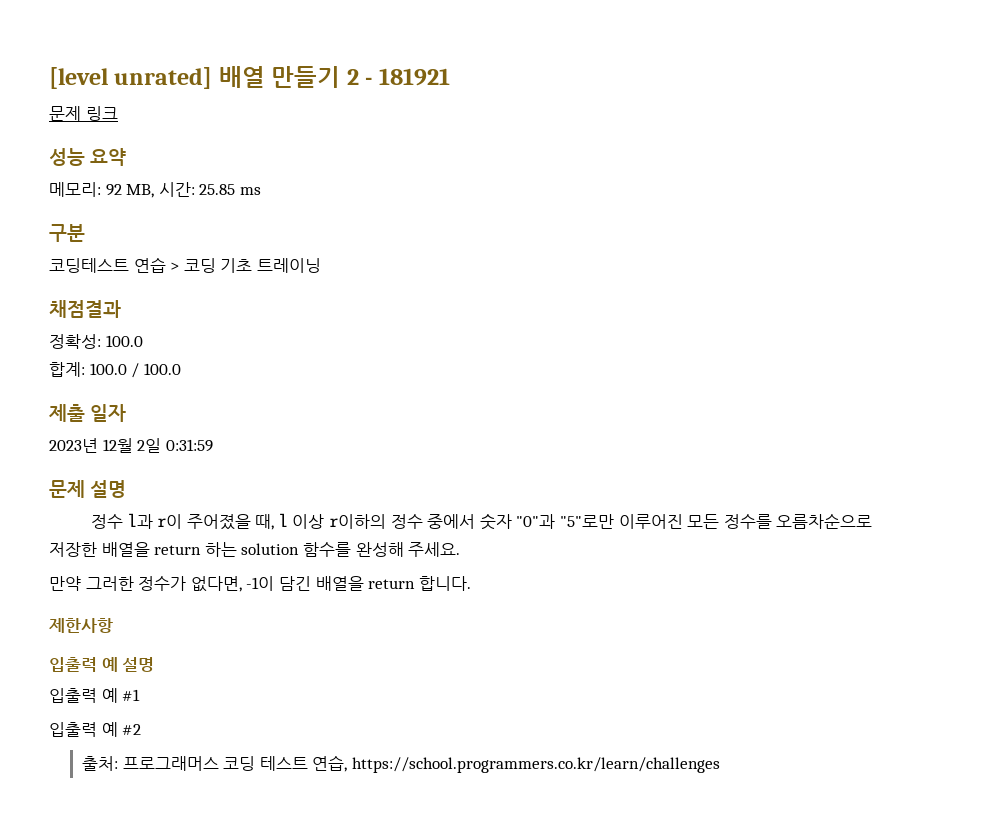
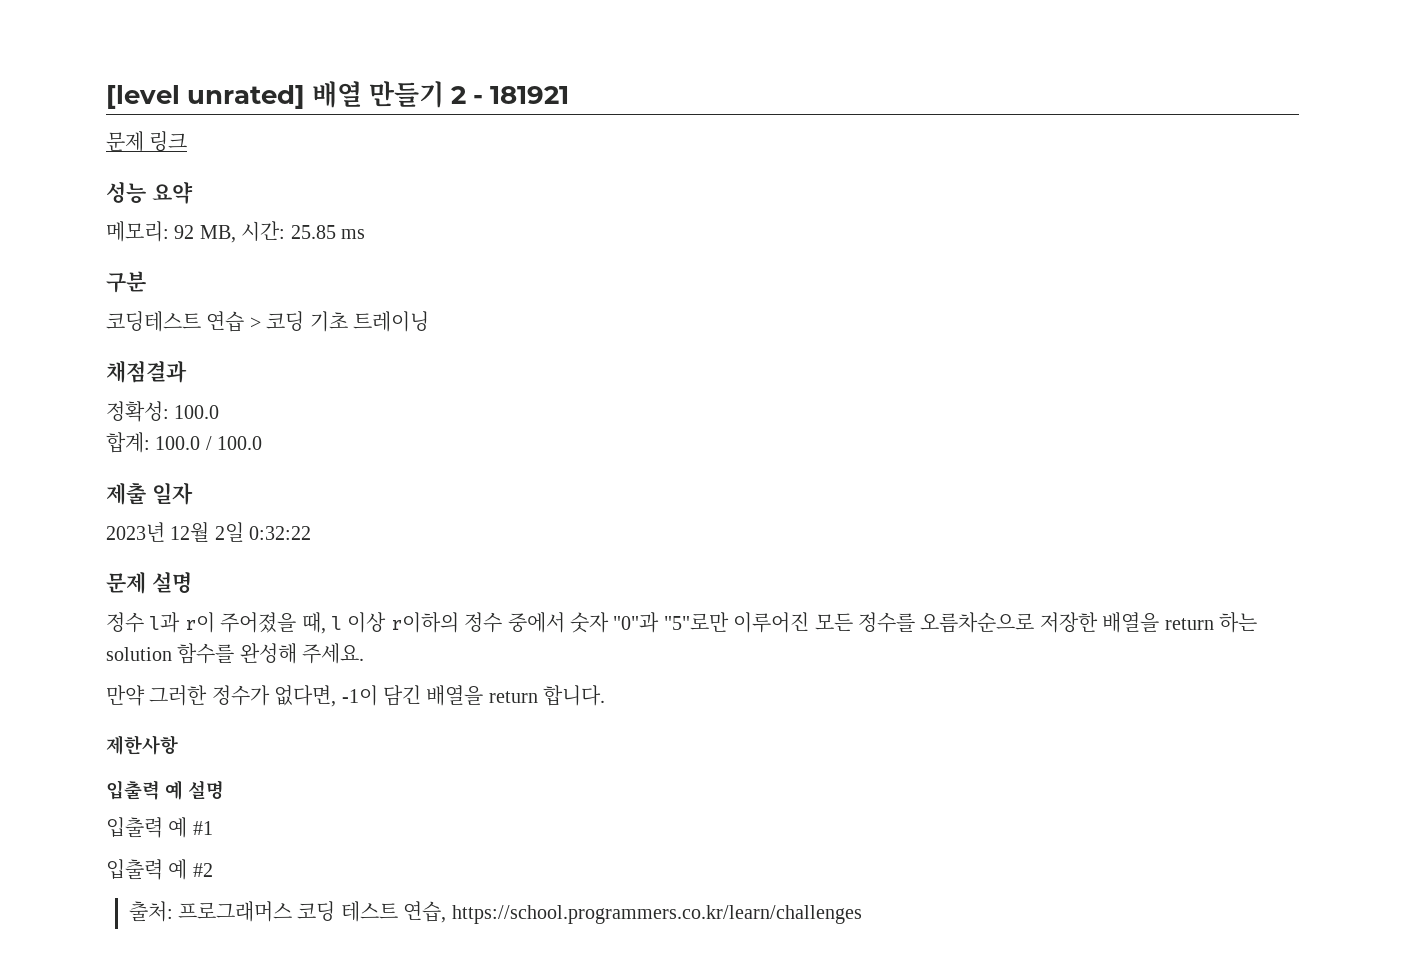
[165,439,213,452] 0:31:59 -> [249,526,312,540] 0:32:22

